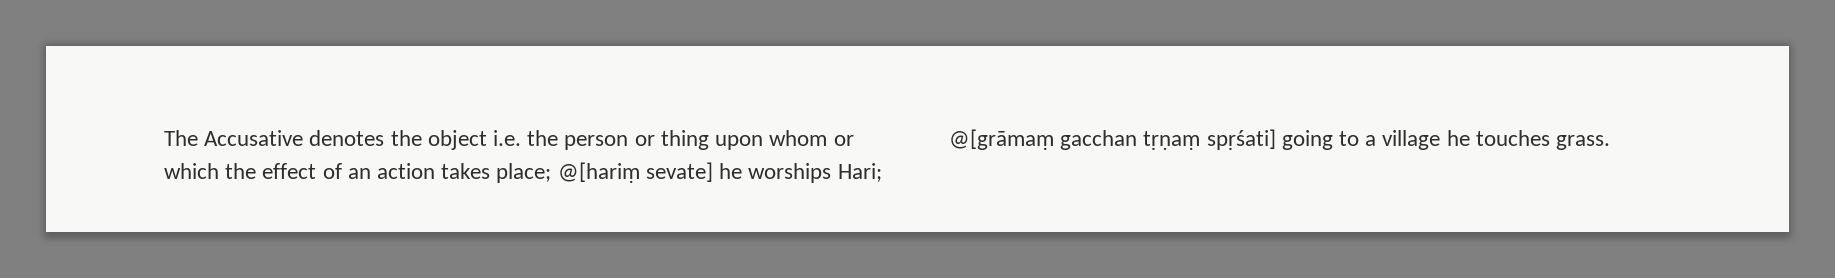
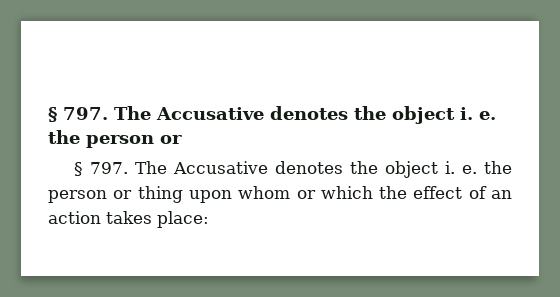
[164,130,522,150] The Accusative denotes the object i.e. -> [48,106,496,124] [48,130,182,148] [73,161,477,178] § 797. The Accusative denotes the object i. e. the person or // § 797. The Accusative denotes the object i. e.
[496,162,882,183] [949,129,1611,150] place; @[hariṃ sevate] he worships Hari; @[grāmaṃ gacchan tṛṇaṃ spṛśati] going to a village he touches grass. -> [157,211,209,228] place:

